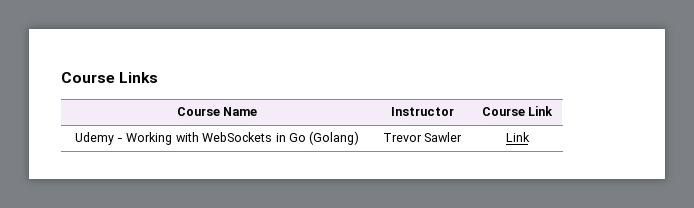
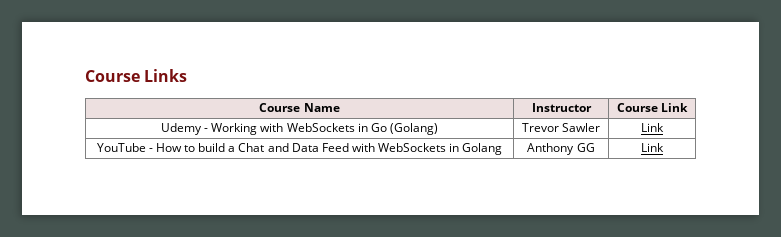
(530, 137) none -> [96,143,503,155] [527,143,595,155] [641,143,664,152] // YouTube - How to build a Chat and Data Feed with WebSockets in Golang | Anthony GG | Link

